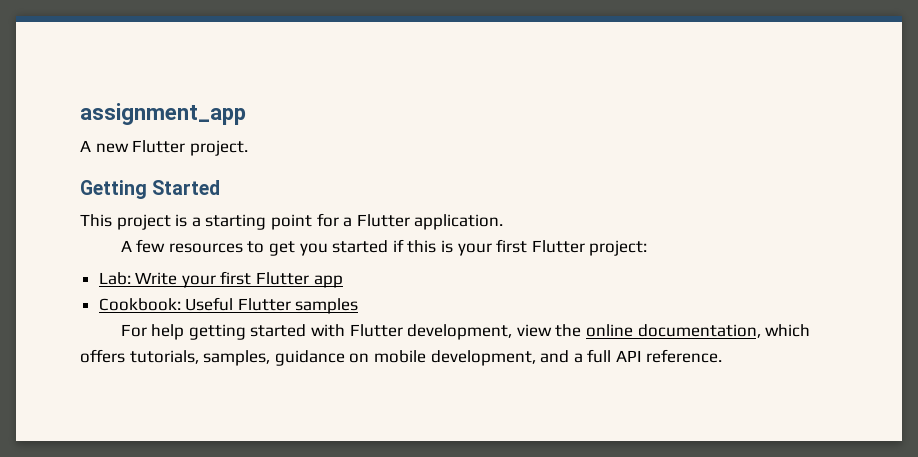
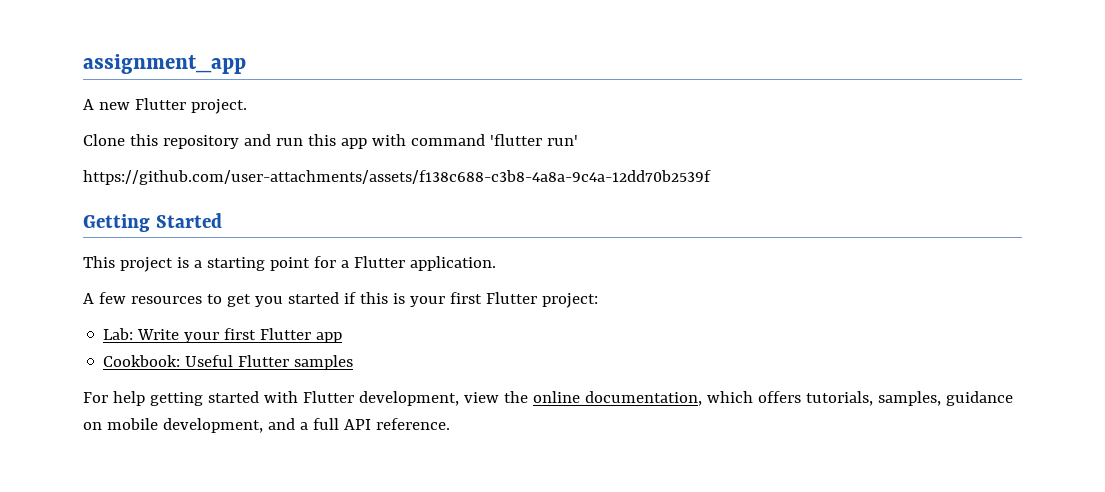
(248, 148) none -> [83,134,578,149] [83,170,711,185] // Clone this repository and run this app with command 'flutter run' // https://github.com/user-attachments/assets/f138c688-c3b8-4a8a-9c4a-12dd70b2539f

